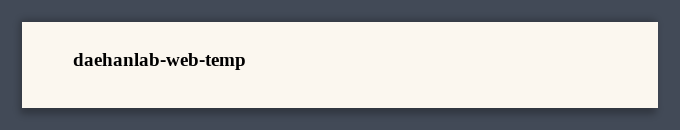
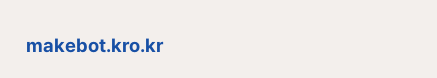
[73,53,246,70] daehanlab-web-temp -> [26,38,164,53] makebot.kro.kr

